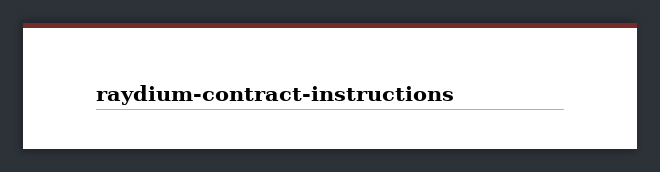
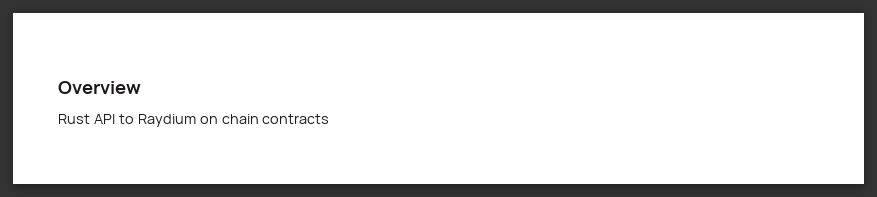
[96,85,454,105] raydium-contract-instructions -> [58,81,141,94] [58,114,330,127] Overview // Rust API to Raydium on chain contracts

